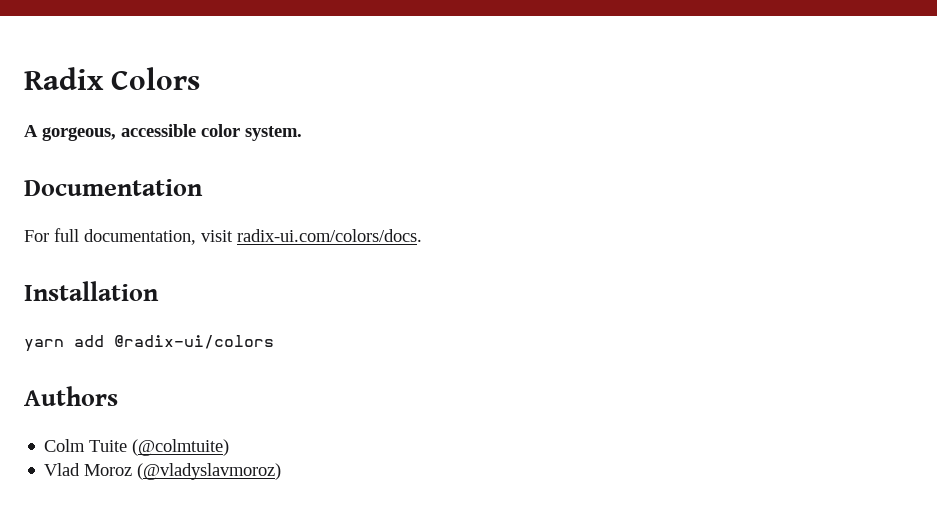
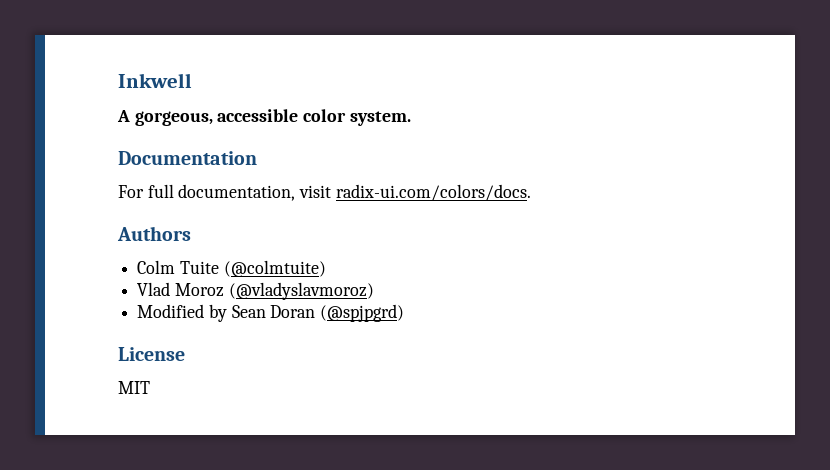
[24,67,201,90] Radix Colors -> [118,73,192,88] Inkwell
[24,281,159,301] [24,335,274,352] // Installation // yarn add @radix-ui/colors -> (531, 192) none
(282, 471) none -> [137,304,405,322] [118,347,185,361] [118,381,150,394] // Modified by Sean Doran (@spjpgrd) // License // MIT

